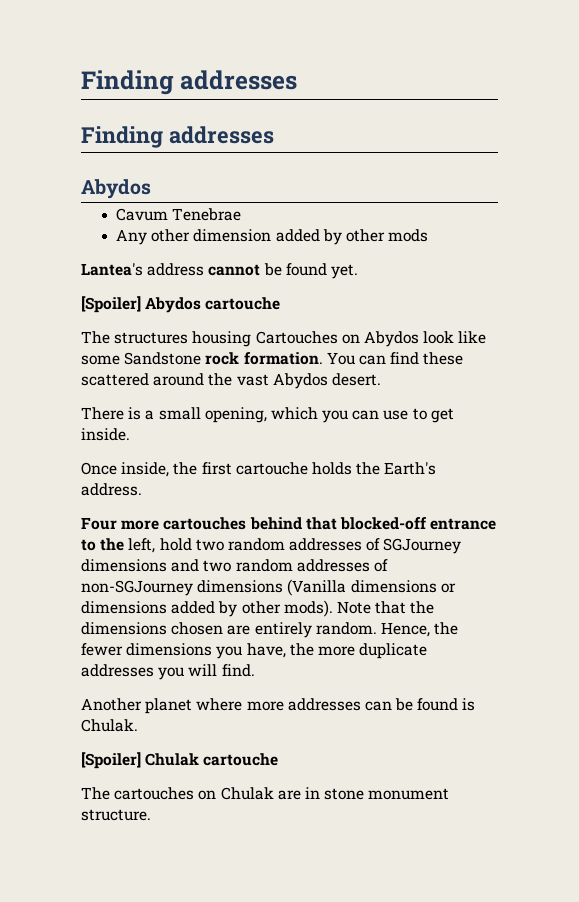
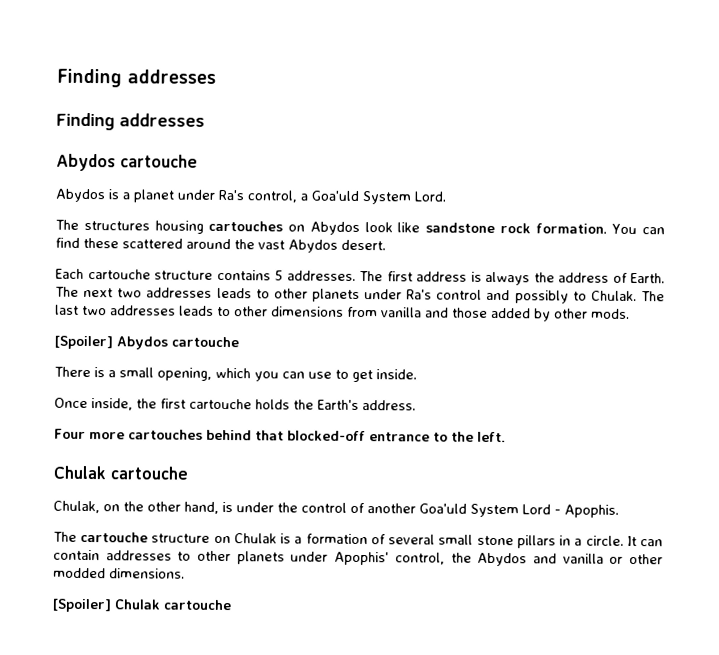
[116,208,242,221] [116,229,429,245] [81,263,358,279] [81,296,281,313] // Cavum Tenebrae // Any other dimension added by other mods // Lantea's address cannot be found yet. // [Spoiler] Abydos cartouche -> [120,154,198,168] [55,188,446,205] cartouche // Abydos is a planet under Ra's control, a Goa'uld System Lord.
[255,331,338,344] Cartouches -> [208,220,284,232] cartouches
[81,352,202,365] some Sandstone -> [425,222,496,233] sandstone
(381, 379) none -> [55,268,665,286] [55,286,665,304] [55,304,630,322] [54,335,239,350] // Each cartouche structure contains 5 addresses. The first address is always the address of Earth. The next two addresses leads to other planets under Ra's control and possibly to Chulak. The last two addresses leads to other dimensions from vanilla and those added by other mods. // [Spoiler] Abydos cartouche
[128,538,462,554] [81,559,388,572] [81,579,456,596] [81,600,435,617] [81,622,459,638] [81,643,428,659] [81,664,255,680] [81,698,476,714] [81,719,138,732] [81,752,279,769] [81,787,450,800] [81,809,151,821] left, hold two random addresses of SGJourney dimensions and two random addresses of non-SGJourney dimensions (Vanilla dimensions or dimensions added by other mods). Note that the dimensions chosen are entirely random. Hence, the fewer dimensions you have, the more duplicate addresses you will find. // Another planet where more addresses can be found is Chulak. // [Spoiler] Chulak cartouche // The cartouches on Chulak are in stone monument structure. -> [477,431,506,443] [53,465,188,480] [53,500,619,518] [53,531,664,549] [53,549,663,567] [53,567,185,579] [52,598,231,613] left. // Chulak cartouche // Chulak, on the other hand, is under the control of another Goa'uld System Lord - Apophis. // The cartouche structure on Chulak is a formation of several small stone pillars in a circle. It can contain addresses to other planets under Apophis' control, the Abydos and vanilla or other modded dimensions. // [Spoiler] Chulak cartouche

